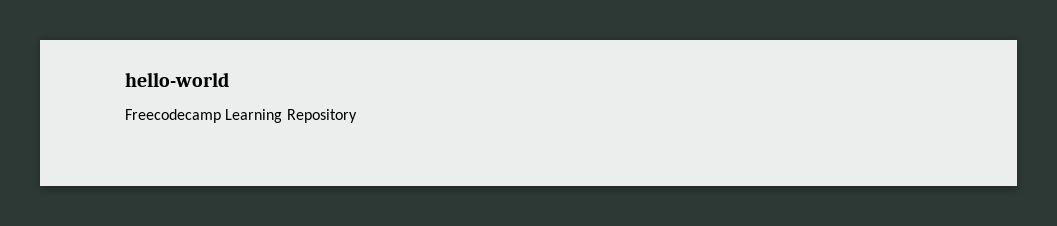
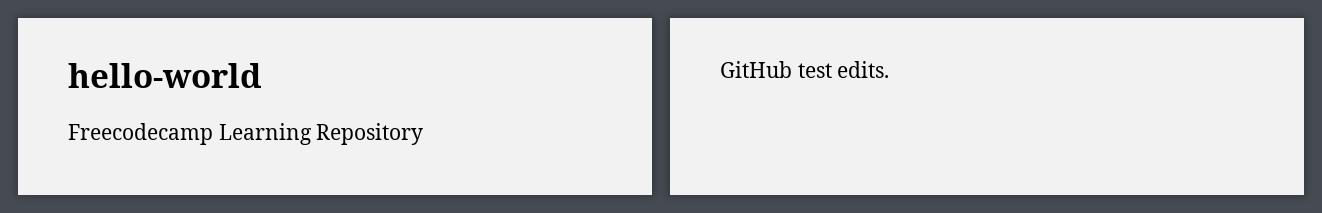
(357, 116) none -> [720,61,890,78] // GitHub test edits.

